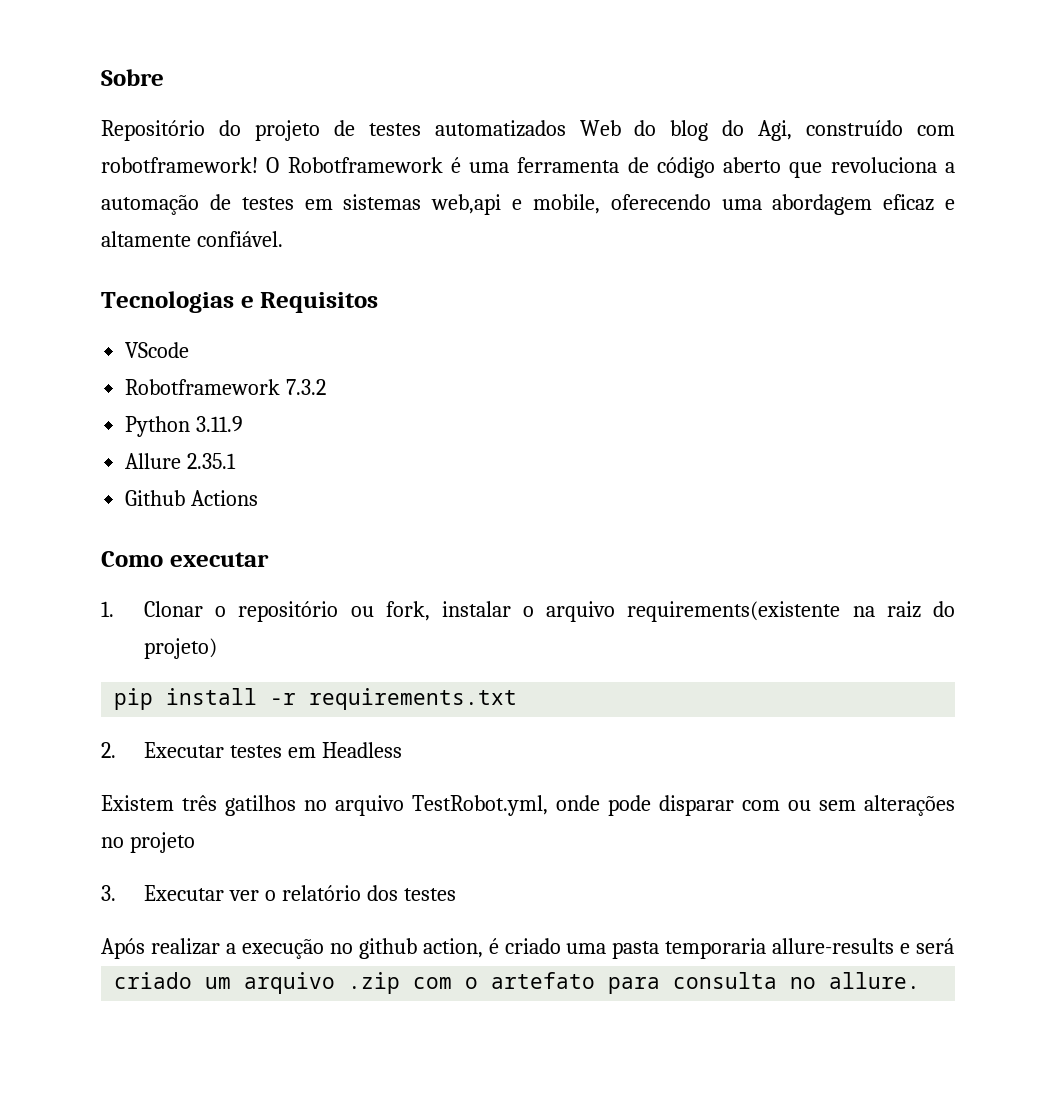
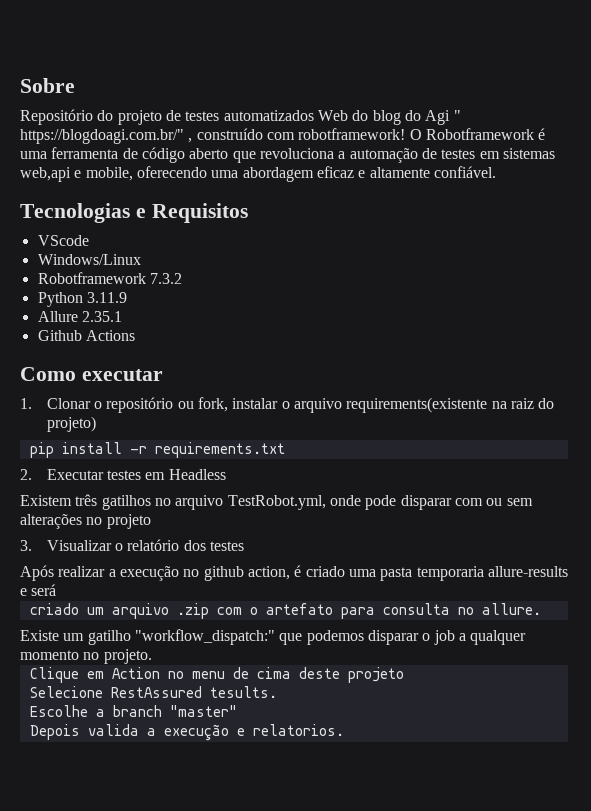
[758,120,793,141] Agi, -> [425,110,461,125] [20,129,193,144] Agi " https://blogdoagi.com.br/" ,
(190, 350) none -> [37,254,141,265] // Windows/Linux
[144,885,260,901] Executar ver -> [46,540,112,551] Visualizar
(921, 980) none -> [20,629,527,645] [20,649,152,664] [29,667,404,683] [29,686,277,698] [29,705,237,717] [29,724,344,741] // Existe um gatilho "workflow_dispatch:" que podemos disparar o job a qualquer momento no projeto. // Clique em Action no menu de cima deste projeto // Selecione RestAssured tesults. // Escolhe a branch "master" // Depois valida a execução e relatorios.

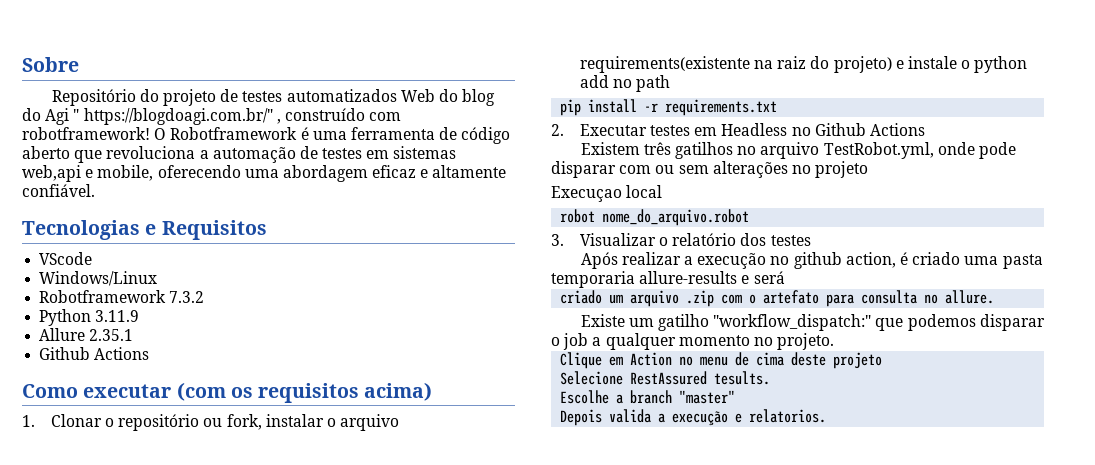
(163, 375) none -> [176,382,433,403] (com os requisitos acima)
(96, 424) none -> [895,56,1028,73] [579,75,671,92] e instale o python add no path
(226, 474) none -> [791,123,925,136] no Github Actions
(151, 521) none -> [551,185,663,202] [560,209,750,226] // Execuçao local // robot nome_do_arquivo.robot

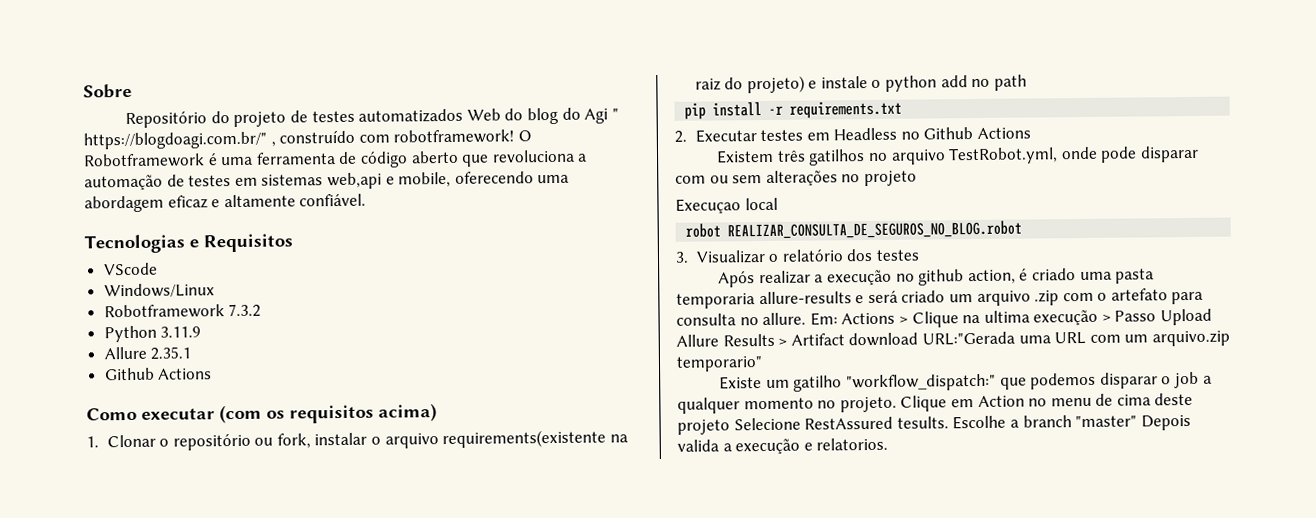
[602,209,750,226] nome_do_arquivo.robot -> [727,220,1023,240] REALIZAR_CONSULTA_DE_SEGUROS_NO_BLOG.robot
(785, 277) // -> (898, 297) none
(995, 297) none -> [809,308,1213,328] [676,330,1230,347] [676,356,763,372] Em: Actions > Clique na ultima execução > Passo Upload Allure Results > Artifact download URL:"Gerada uma URL com um arquivo.zip temporario"
(835, 341) // -> (897, 404) none
(883, 360) // -> (730, 427) none
(771, 378) // -> (949, 422) none
(736, 397) // -> (1138, 421) none

